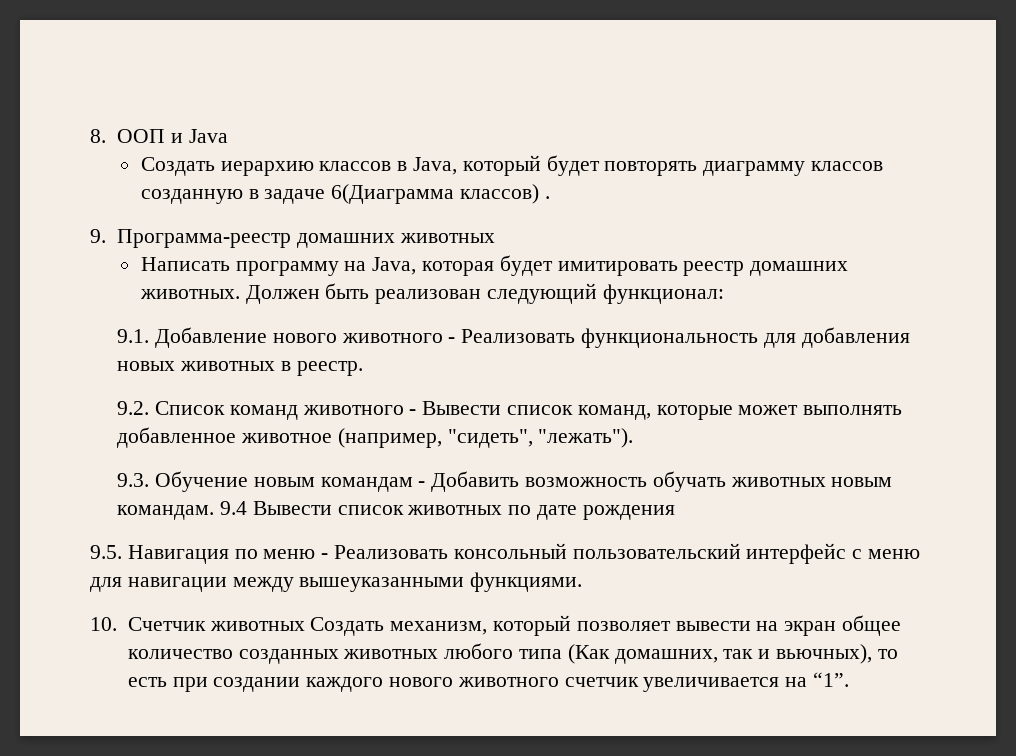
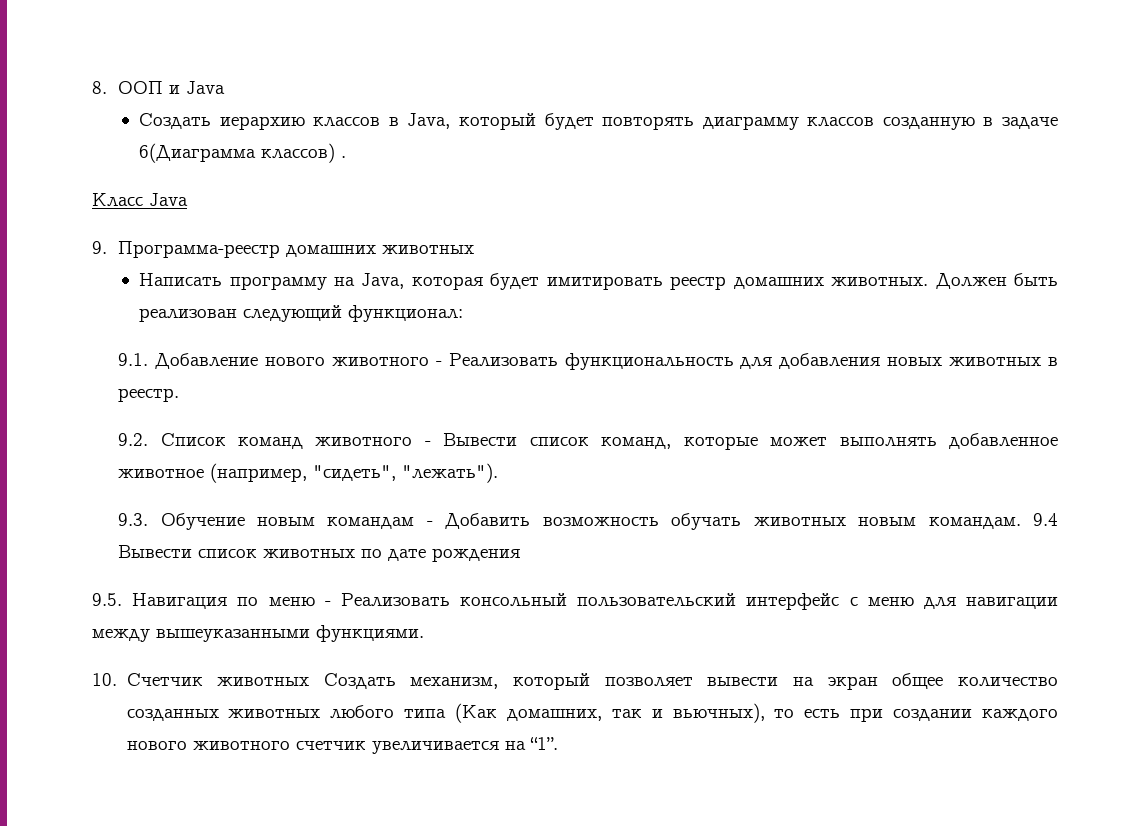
(550, 197) none -> [92,193,188,207] // Класс Java

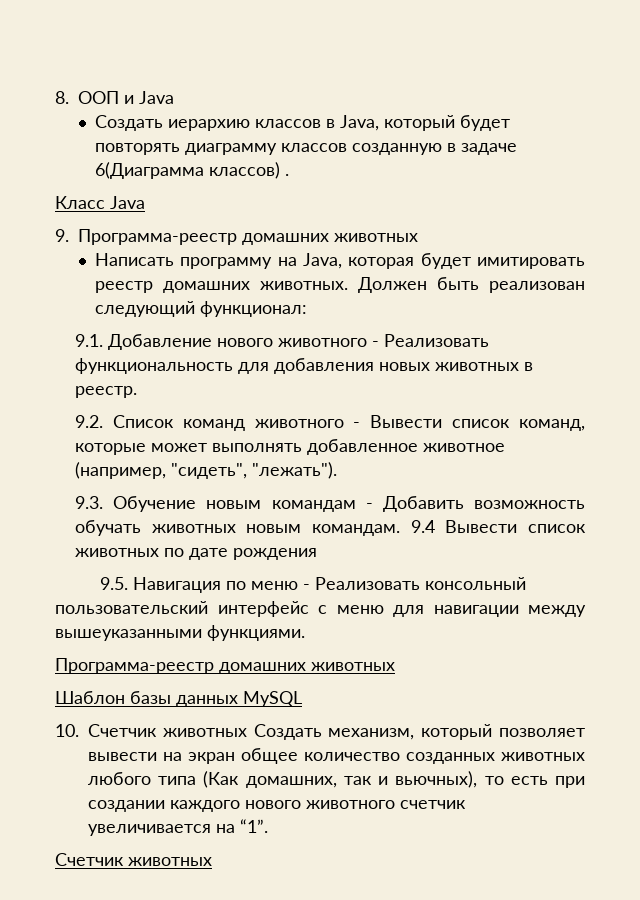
(424, 633) none -> [55,658,395,674] [55,691,302,707] // Программа-реестр домашних животных // Шаблон базы данных MySQL
(558, 743) none -> [55,853,212,866] // Счетчик животных

